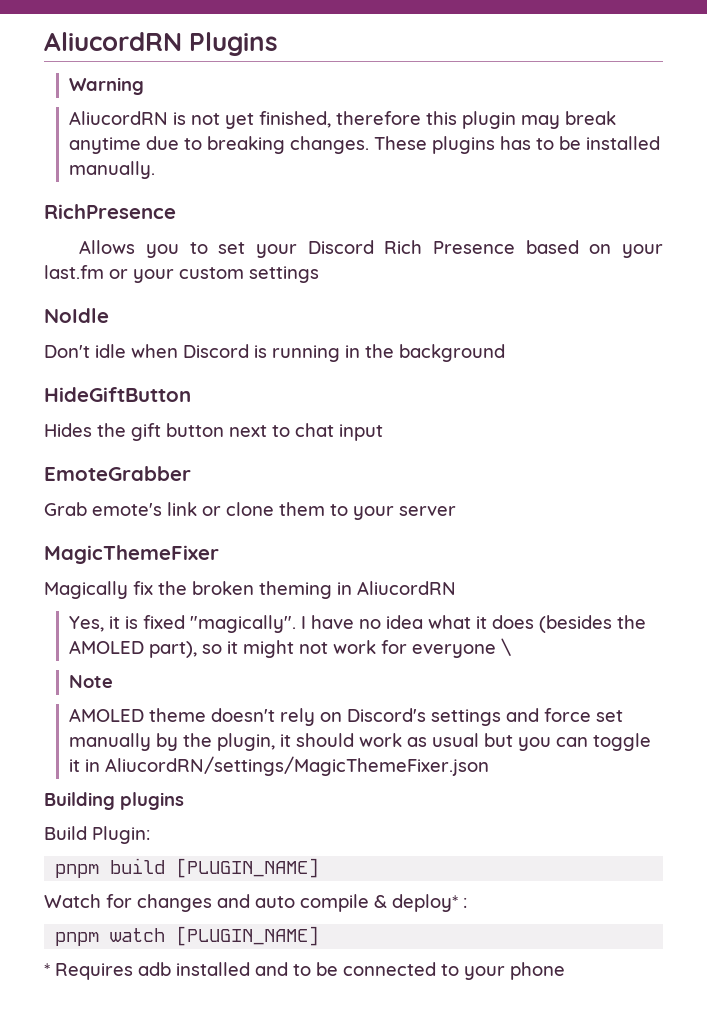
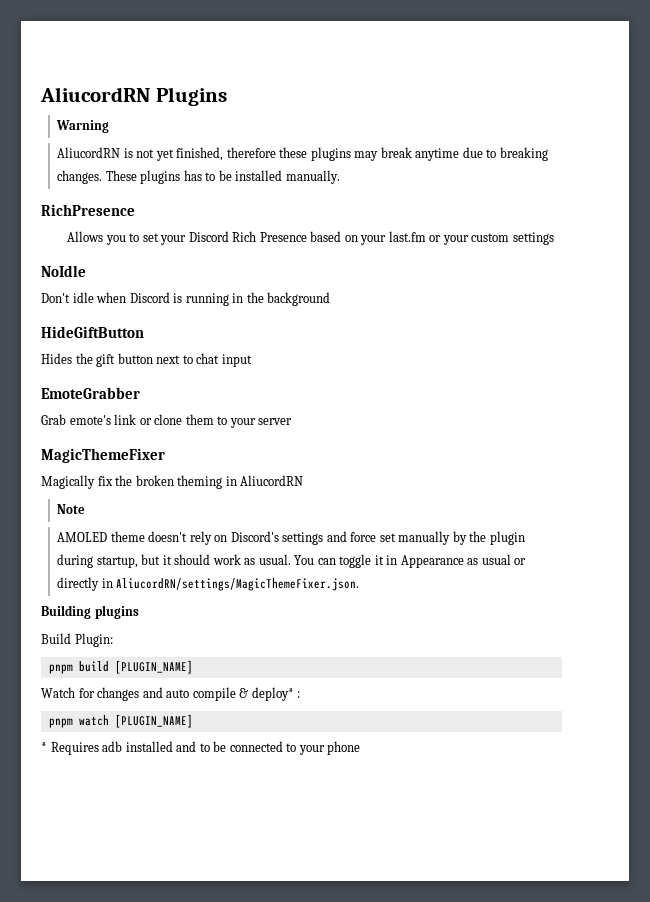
[425,111,516,129] this plugin -> [279,147,351,161] these plugins
[68,615,646,633] [68,638,511,658] // Yes, it is fixed "magically". I have no idea what it does (besides the AMOLED part), so it might not work for everyone \ -> (304, 480) none
[216,733,275,751] plugin, -> [489,531,525,545] [57,554,161,568] plugin during startup, but
[431,733,551,751] usual but you -> [258,554,315,565] usual. You
[104,756,489,776] AliucordRN/settings/MagicThemeFixer.json -> [400,554,527,568] [57,577,360,591] Appearance as usual or directly in AliucordRN/settings/MagicThemeFixer.json.

